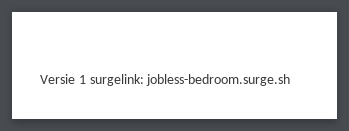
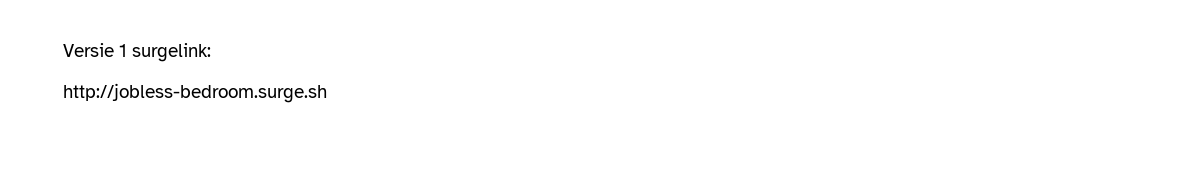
[146,74,291,86] jobless-bedroom.surge.sh -> [63,83,327,103] // http://jobless-bedroom.surge.sh

